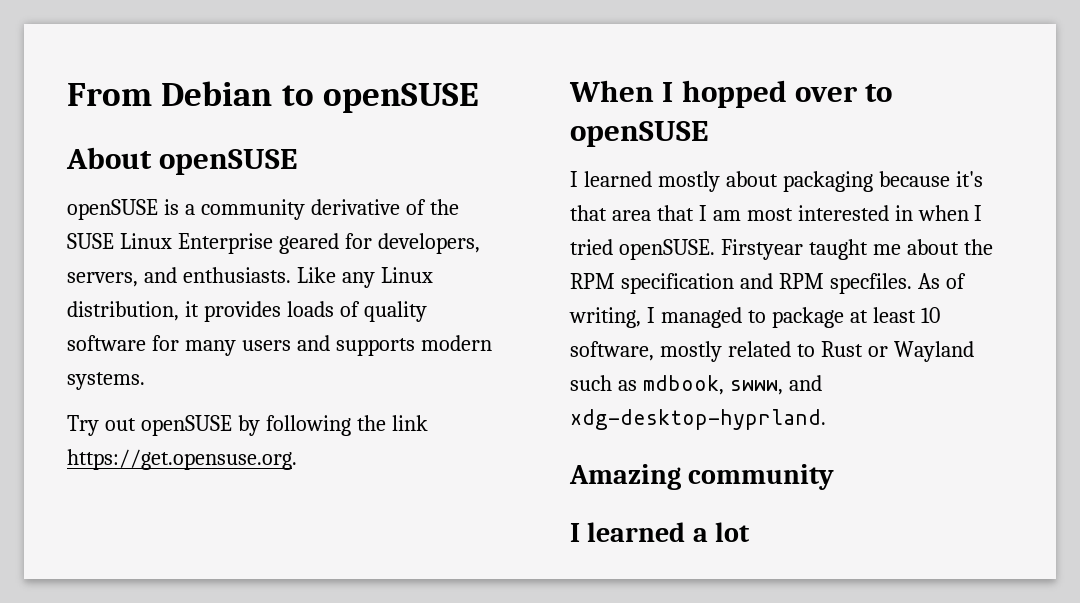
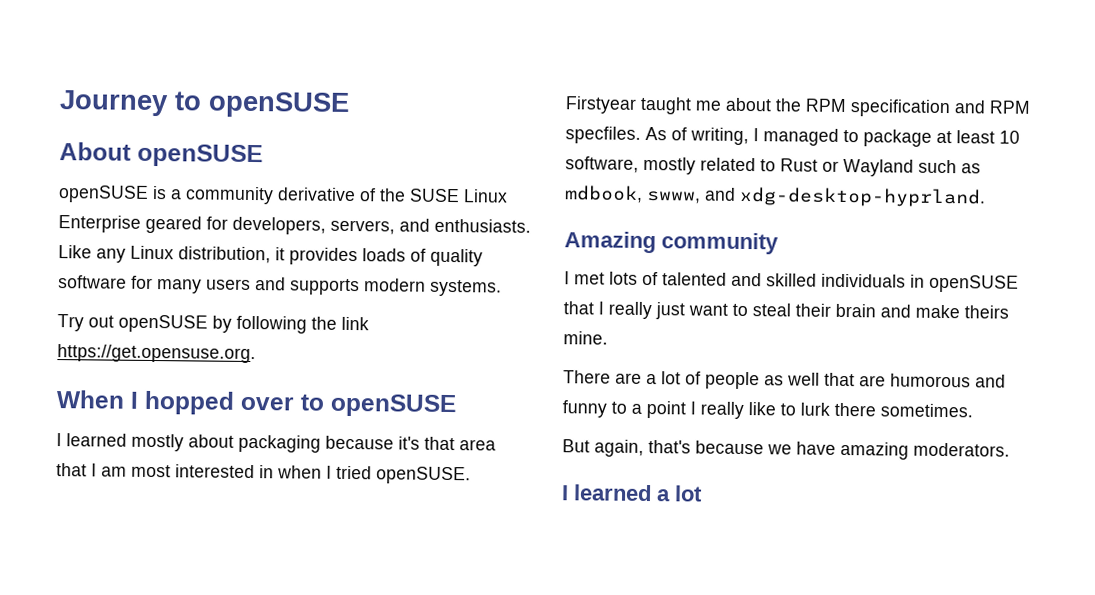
[67,81,273,106] From Debian -> [59,90,169,117] Journey
(835, 477) none -> [564,271,1019,293] [563,301,1009,320] [563,331,608,345] [563,370,1006,390] [562,400,973,419] [562,439,1010,460] // I met lots of talented and skilled individuals in openSUSE that I really just want to steal their brain and make theirs mine. // There are a lot of people as well that are humorous and funny to a point I really like to lurk there sometimes. // But again, that's because we have amazing moderators.

